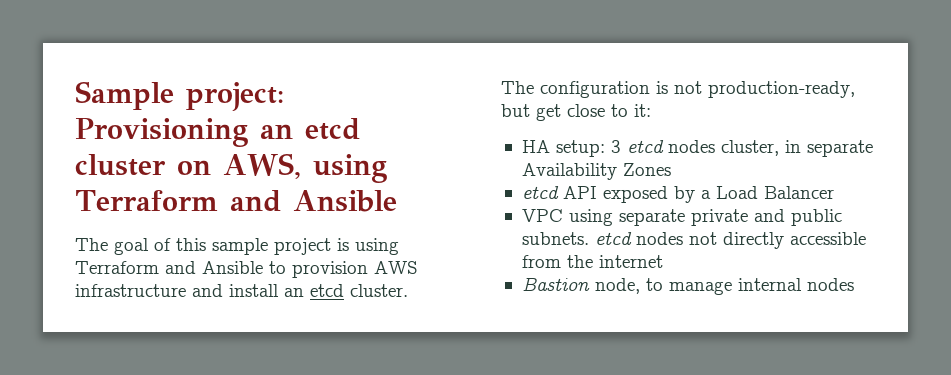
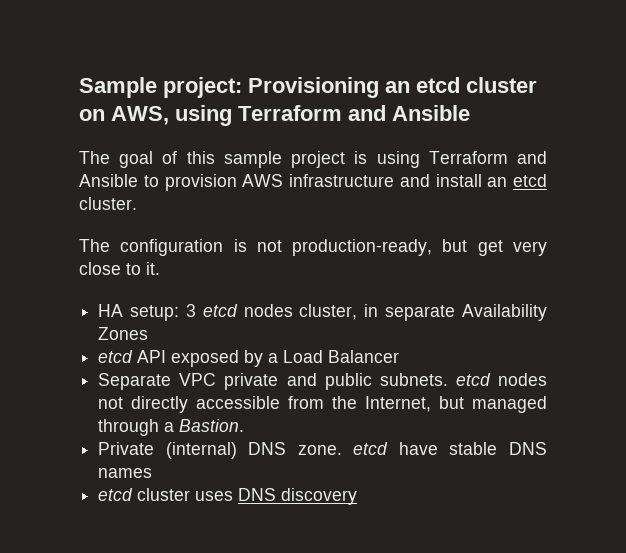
(561, 112) none -> [513,241,547,256] very
[634,104,651,117] it: -> [146,262,160,275] it.
[521,209,685,226] VPC using separate -> [98,373,217,390] Separate VPC
[598,255,663,268] [521,277,854,295] internet // Bastion node, to manage internal nodes -> [365,396,547,413] [98,419,245,436] [98,442,547,459] [98,468,153,478] [98,488,358,505] Internet, but managed through a Bastion. // Private (internal) DNS zone. etcd have stable DNS names // etcd cluster uses DNS discovery

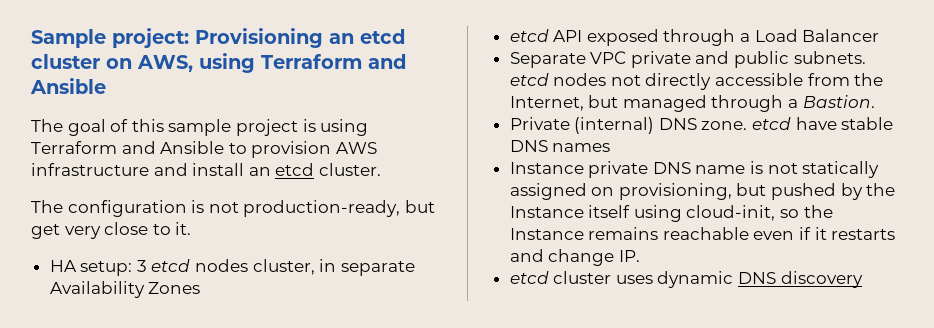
[244,350,264,367] by -> [663,29,736,46] through
(153, 473) none -> [509,161,880,178] [509,183,896,200] [509,205,833,222] [509,227,896,240] [509,249,640,266] // Instance private DNS name is not statically assigned on provisioning, but pushed by the Instance itself using cloud-init, so the Instance remains reachable even if it restarts and change IP.
(234, 496) none -> [657,271,734,288] dynamic

